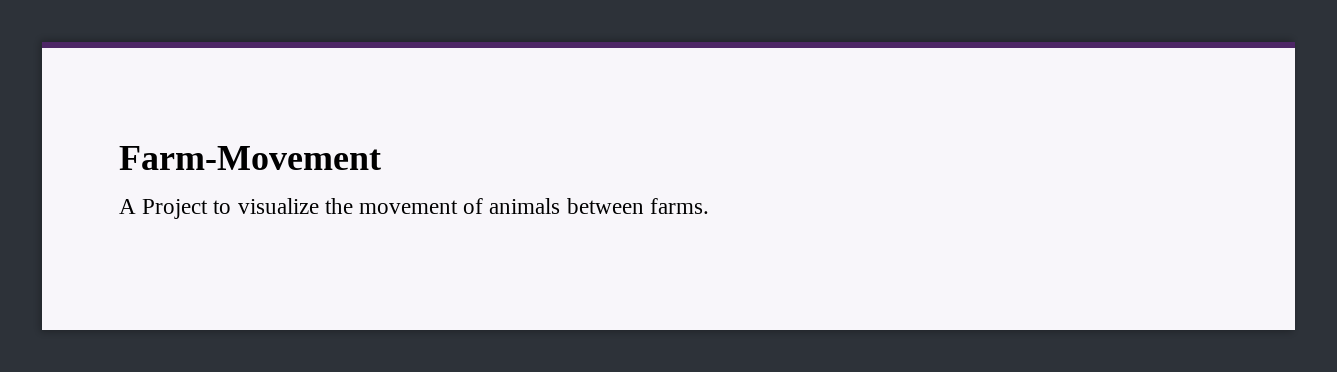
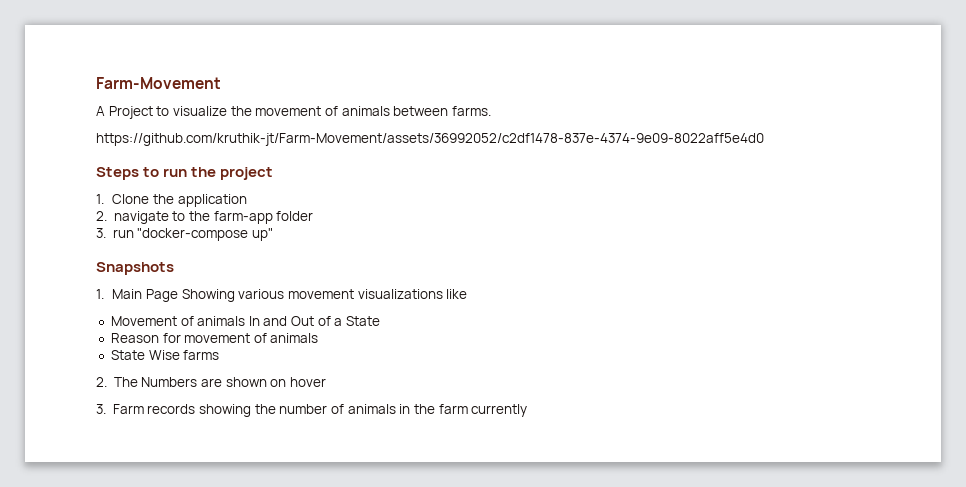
(709, 206) none -> [96,133,764,146] [96,167,274,180] [96,194,247,207] [96,211,314,224] [96,228,274,241] [96,262,174,275] [96,289,468,302] [110,316,381,326] [110,333,319,343] [110,350,220,360] [96,377,326,387] [96,404,528,417] // https://github.com/kruthik-jt/Farm-Movement/assets/36992052/c2df1478-837e-4374-9e09-8022aff5e4d0 // Steps to run the project // 1. Clone the application // 2. navigate to the farm-app folder // 3. run "docker-compose up" // Snapshots // 1. Main Page Showing various movement visualizations like // Movement of animals In and Out of a State // Reason for movement of animals // State Wise farms // 2. The Numbers are shown on hover // 3. Farm records showing the number of animals in the farm currently

